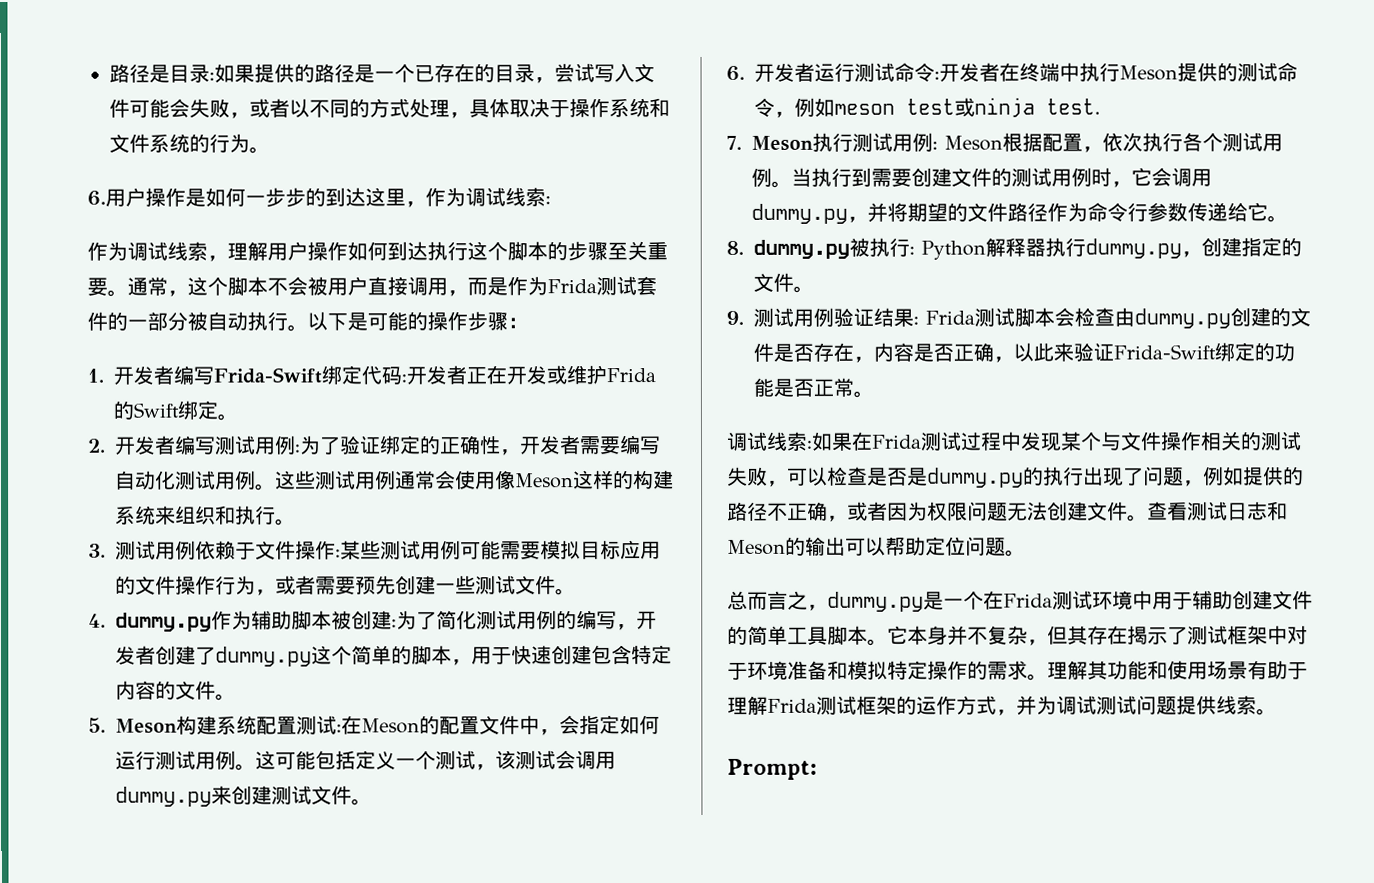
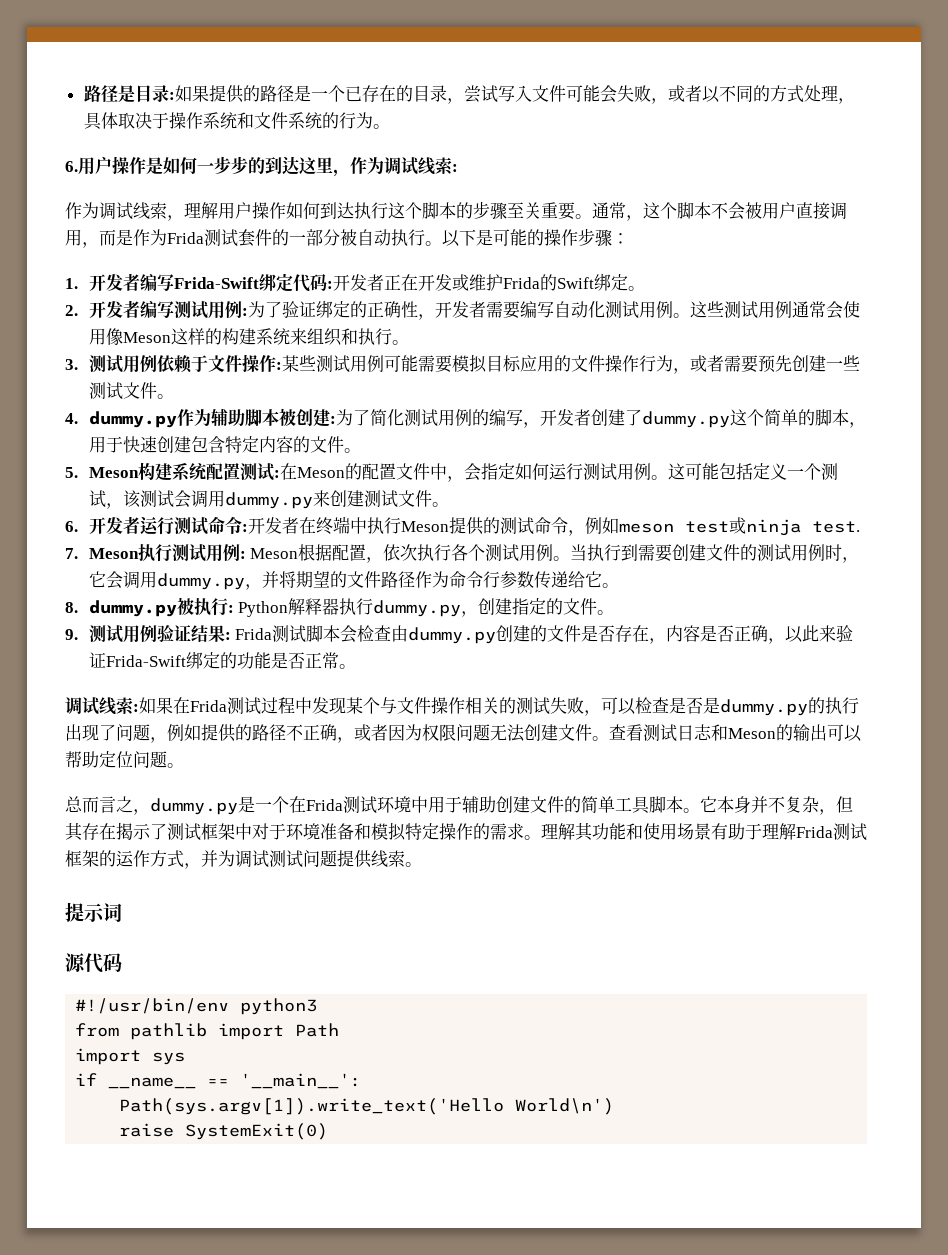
[727,758,817,780] Prompt: -> [65,902,122,922] [65,953,122,973] [75,998,318,1015] [75,1023,340,1040] [75,1048,186,1065] [75,1073,362,1089] [119,1098,615,1115] [119,1123,329,1140] 提示词 // 源代码 // #!/usr/bin/env python3 // from pathlib import Path // import sys // if __name__ == '__main__': // Path(sys.argv[1]).write_text('Hello World\n') // raise SystemExit(0)

